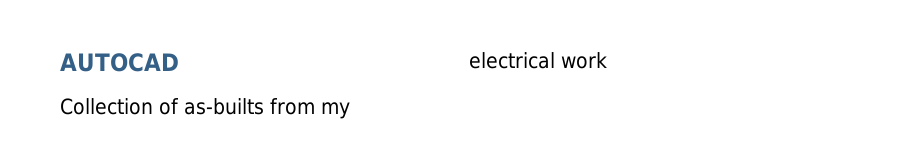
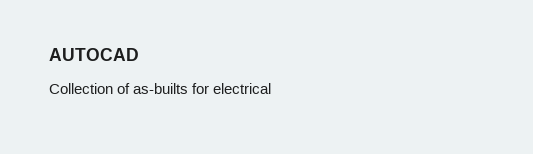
[270,98,350,119] [469,52,607,69] from my electrical work -> [192,83,272,94] for electrical

